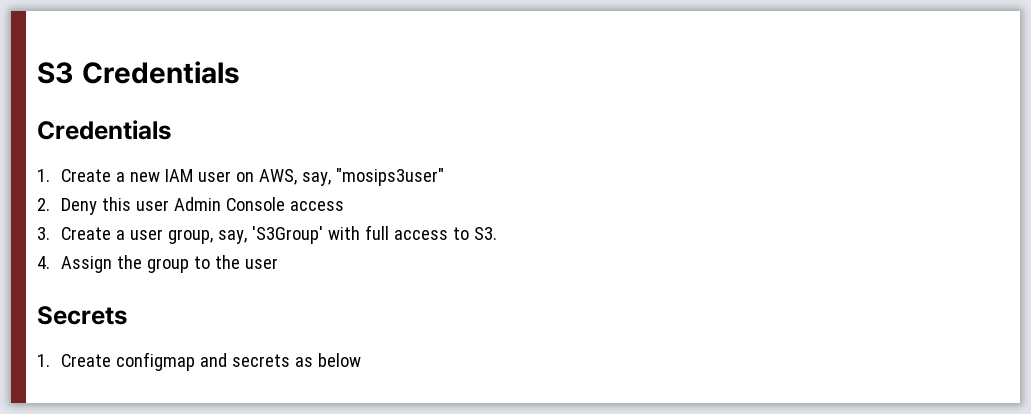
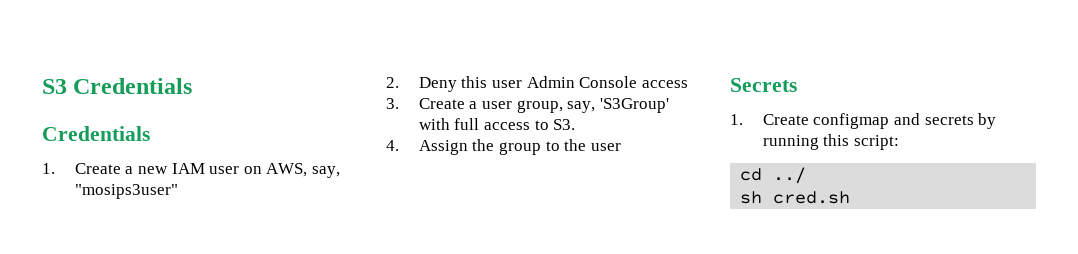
[294,353,361,367] as below -> [978,113,997,129] [762,134,899,150] [740,167,807,184] [740,191,851,204] by running this script: // cd ../ // sh cred.sh

